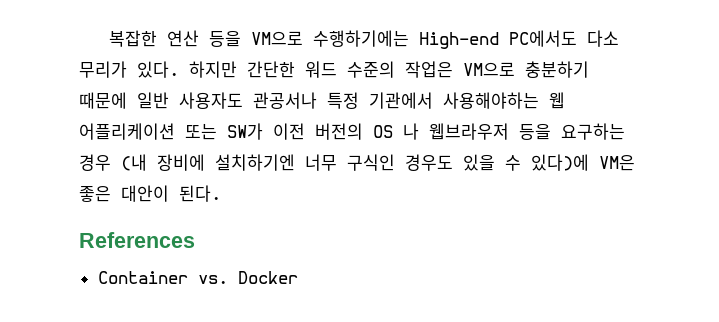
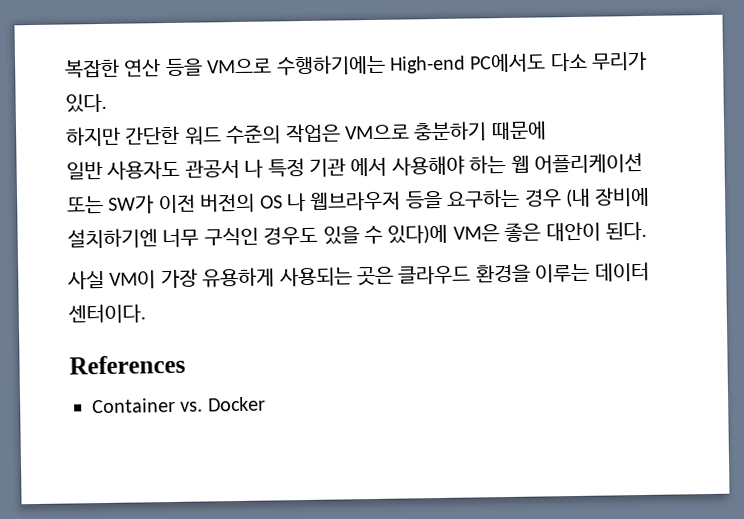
(179, 69) none -> (107, 103) //
(127, 100) none -> (547, 131) //
[253,92,539,109] 관공서나 특정 기관에서 사용해야하는 -> [184,154,507,179] 관공서 나 특정 기관 에서 사용해야 하는
(221, 193) none -> [67,261,650,290] [68,303,146,324] // 사실 VM이 가장 유용하게 사용되는 곳은 클라우드 환경을 이루는 데이터 센터이다.

